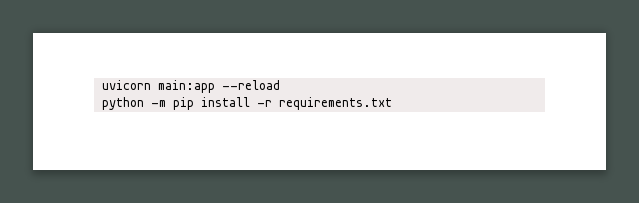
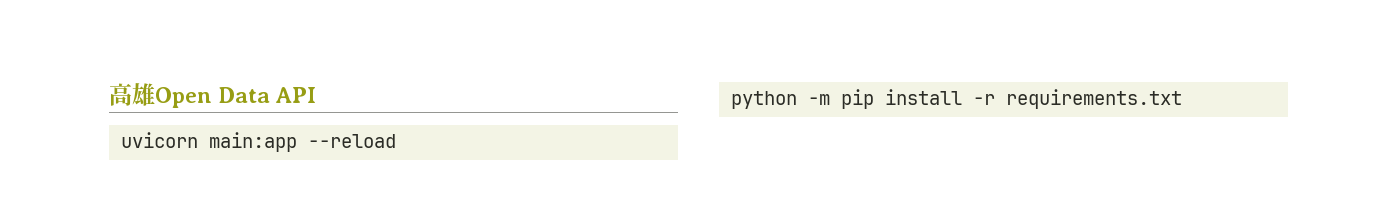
(102, 85) none -> [109,83,317,108] 高雄Open Data API //

